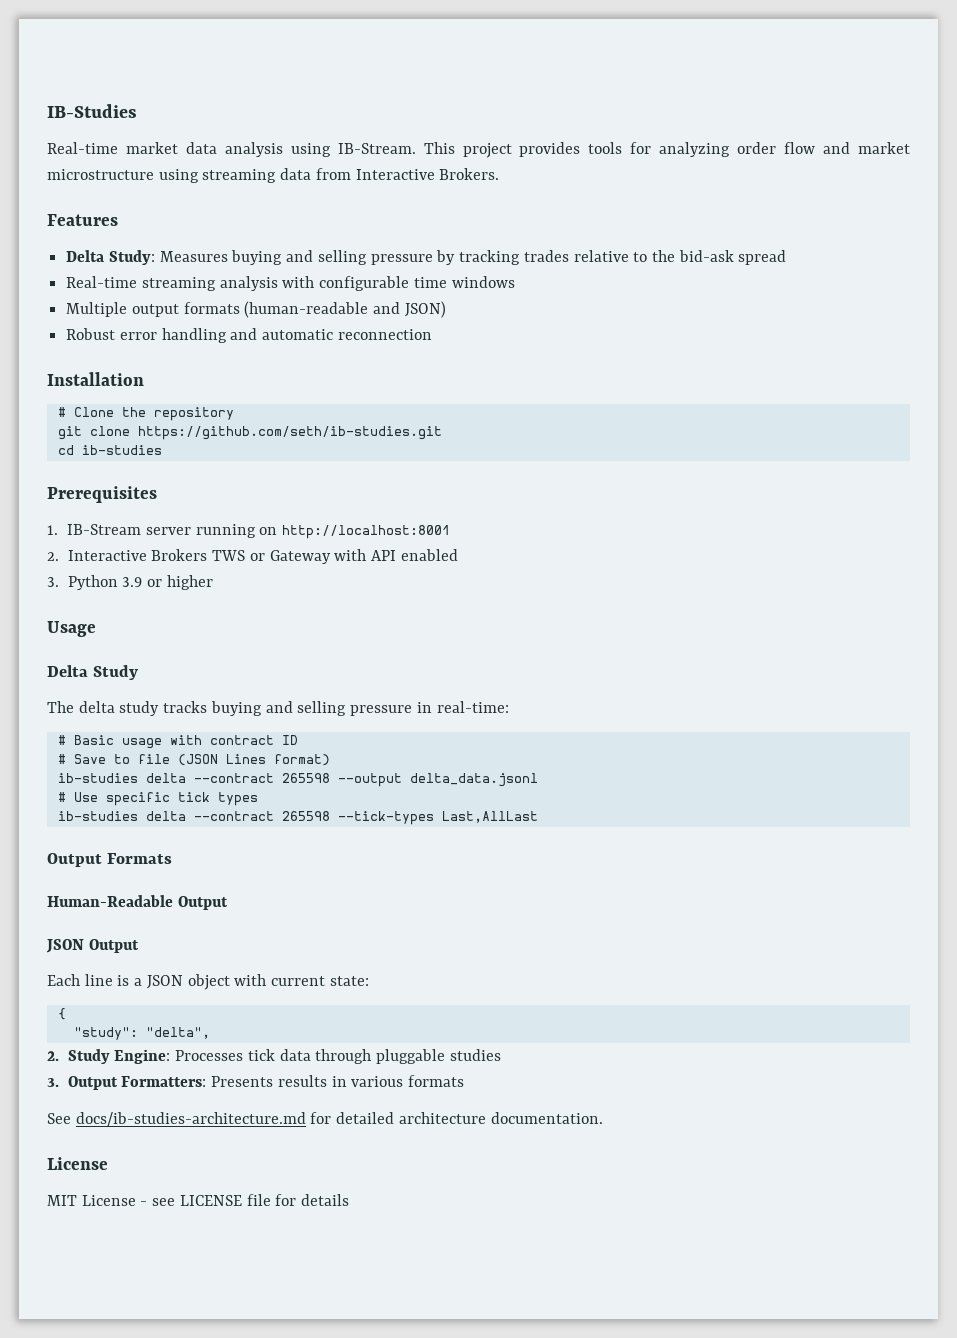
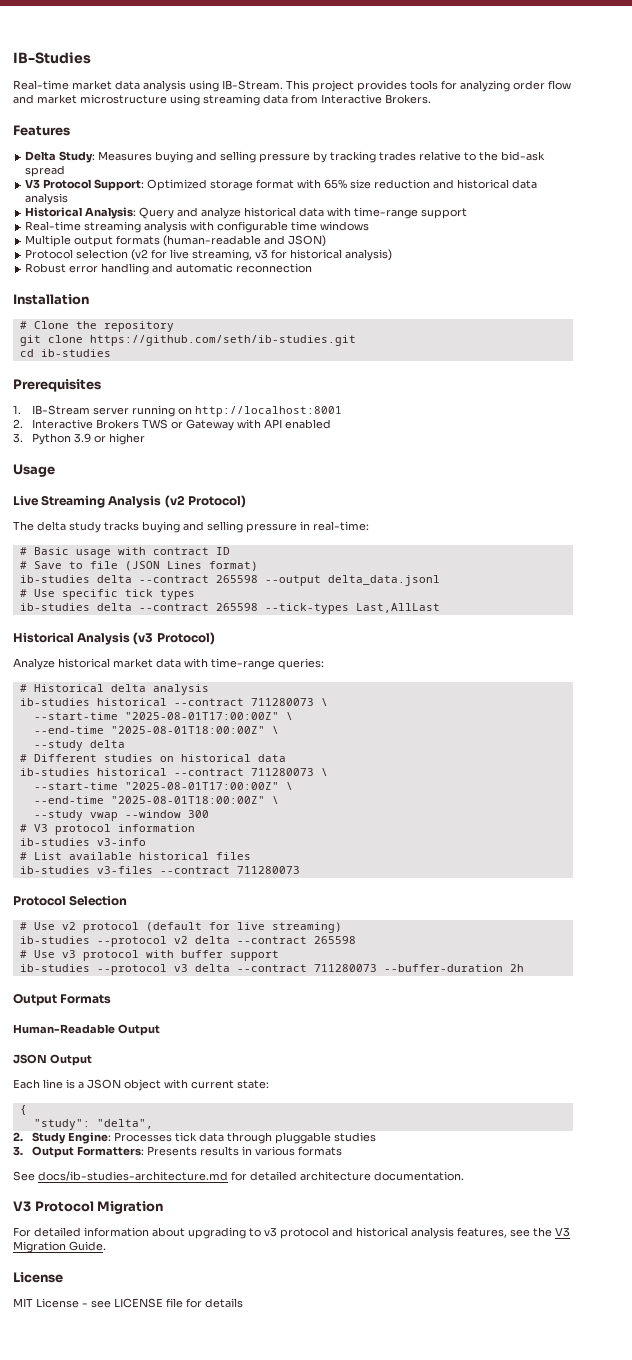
(787, 257) none -> [25,179,538,191] [25,193,69,205] [25,207,468,219] // V3 Protocol Support: Optimized storage format with 65% size reduction and historical data analysis // Historical Analysis: Query and analyze historical data with time-range support
(446, 309) none -> [25,249,393,261] // Protocol selection (v2 for live streaming, v3 for historical analysis)
[47,665,138,680] Delta Study -> [13,495,246,508] Live Streaming Analysis (v2 Protocol)
(538, 817) none -> [13,632,215,645] [13,658,324,670] [19,684,209,695] [19,698,328,706] [33,712,293,720] [33,726,279,734] [33,740,125,751] [19,754,286,762] [19,768,328,776] [33,782,293,790] [33,796,279,804] [33,810,209,821] [19,824,195,835] [19,838,146,846] [19,852,251,860] [19,866,300,874] [13,895,128,906] [19,922,342,933] [19,936,356,947] [19,950,279,961] [19,964,524,975] // Historical Analysis (v3 Protocol) // Analyze historical market data with time-range queries: // # Historical delta analysis // ib-studies historical --contract 711280073 \ // --start-time "2025-08-01T17:00:00Z" \ // --end-time "2025-08-01T18:00:00Z" \ // --study delta // # Different studies on historical data // ib-studies historical --contract 711280073 \ // --start-time "2025-08-01T17:00:00Z" \ // --end-time "2025-08-01T18:00:00Z" \ // --study vwap --window 300 // # V3 protocol information // ib-studies v3-info // # List available historical files // ib-studies v3-files --contract 711280073 // Protocol Selection // # Use v2 protocol (default for live streaming) // ib-studies --protocol v2 delta --contract 265598 // # Use v3 protocol with buffer support // ib-studies --protocol v3 delta --contract 711280073 --buffer-duration 2h
(603, 1118) none -> [13,1201,164,1214] [13,1227,570,1239] [13,1241,106,1253] // V3 Protocol Migration // For detailed information about upgrading to v3 protocol and historical analysis features, see the V3 Migration Guide.

